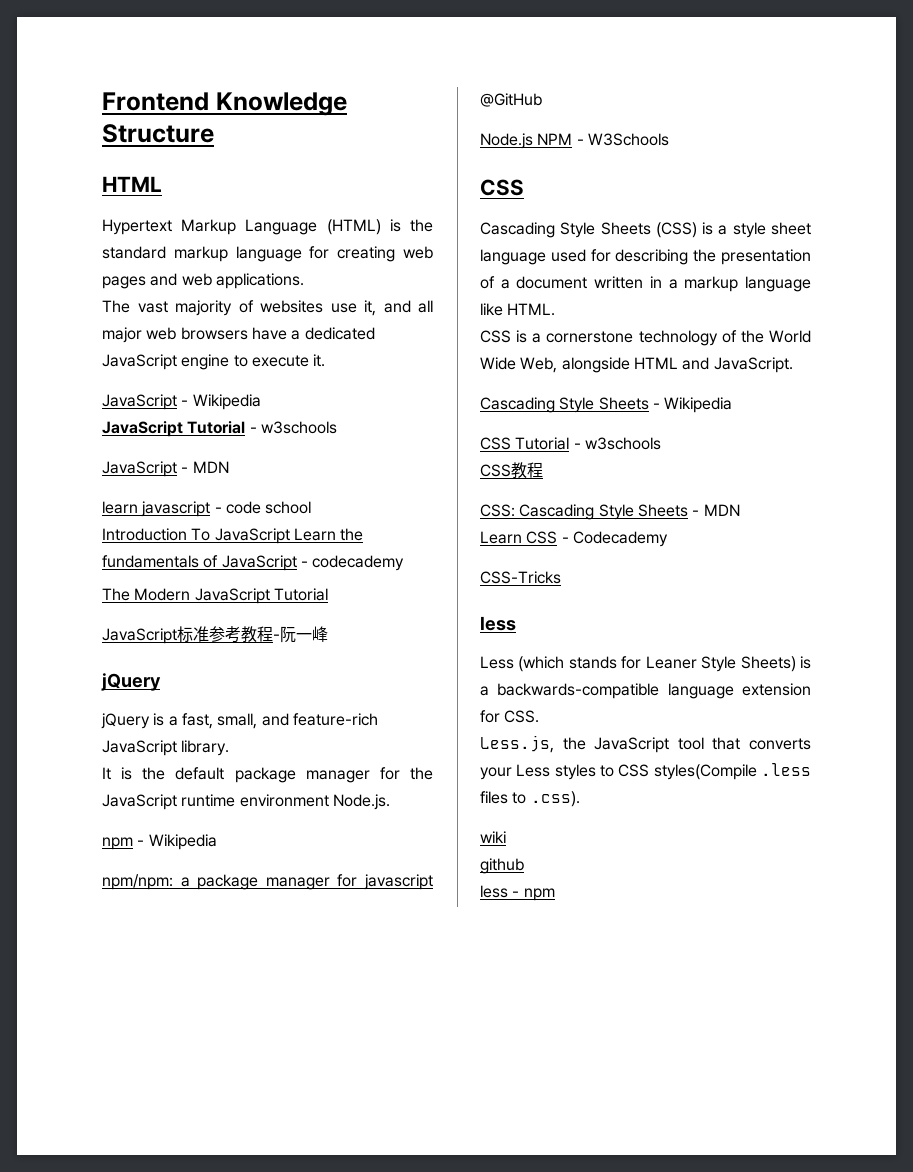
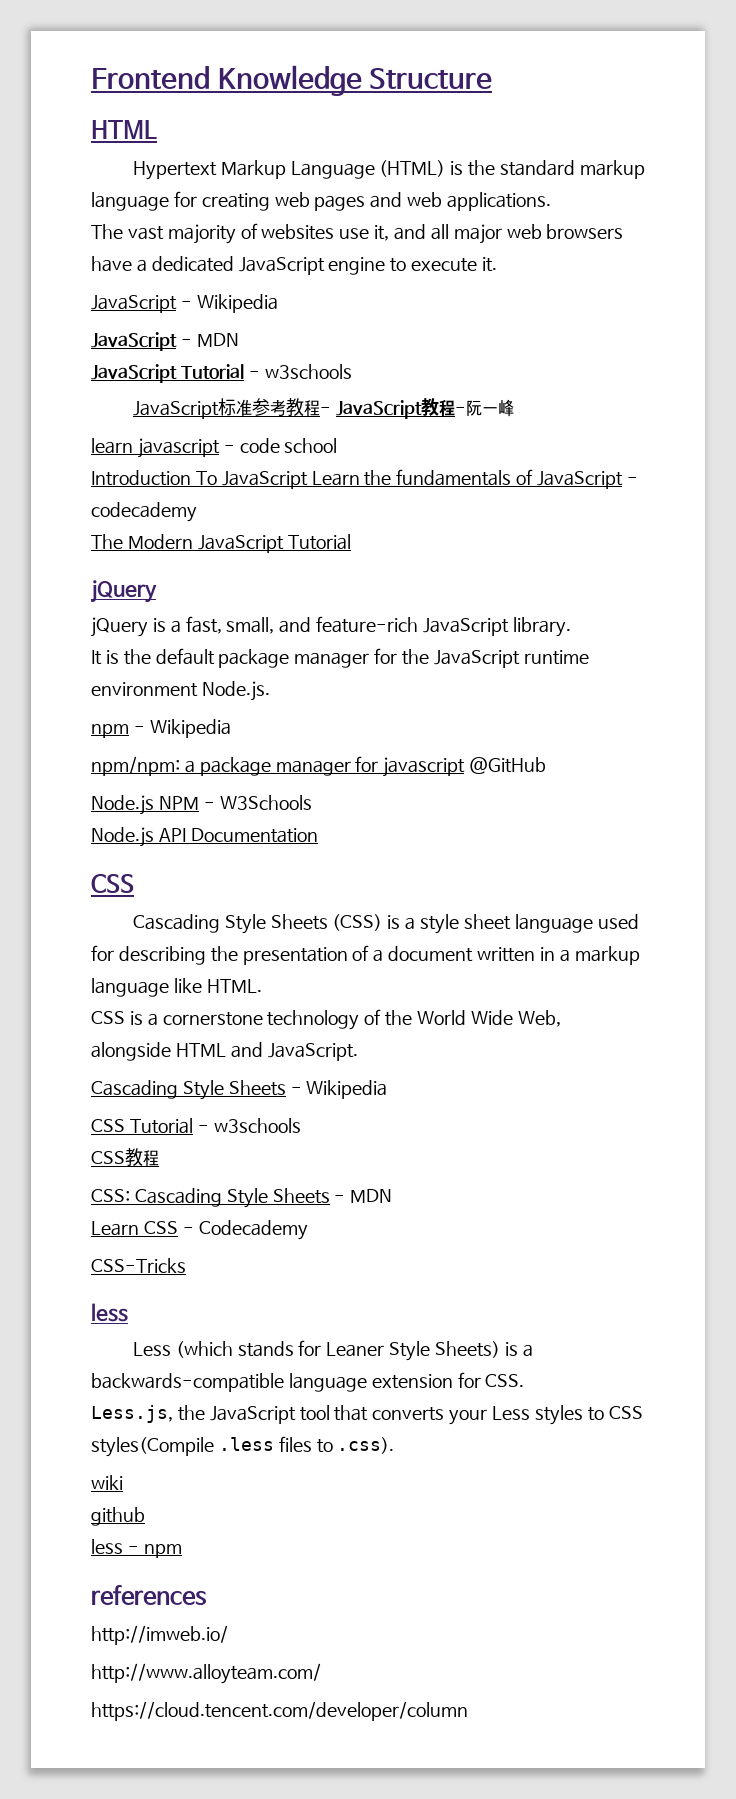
(261, 402) none -> [91,332,239,351] // JavaScript - MDN
[181,461,229,473] - MDN -> [217,398,514,419] 标准参考教程- JavaScript教程-阮一峰
[102,626,328,644] // JavaScript标准参考教程-阮一峰 -> (351, 542) none
(669, 139) none -> [91,827,318,847] // Node.js API Documentation
(555, 894) none -> [91,1585,207,1606] [91,1625,228,1645] [91,1663,321,1684] [91,1701,468,1721] // references // http://imweb.io/ // http://www.alloyteam.com/ // https://cloud.tencent.com/developer/column

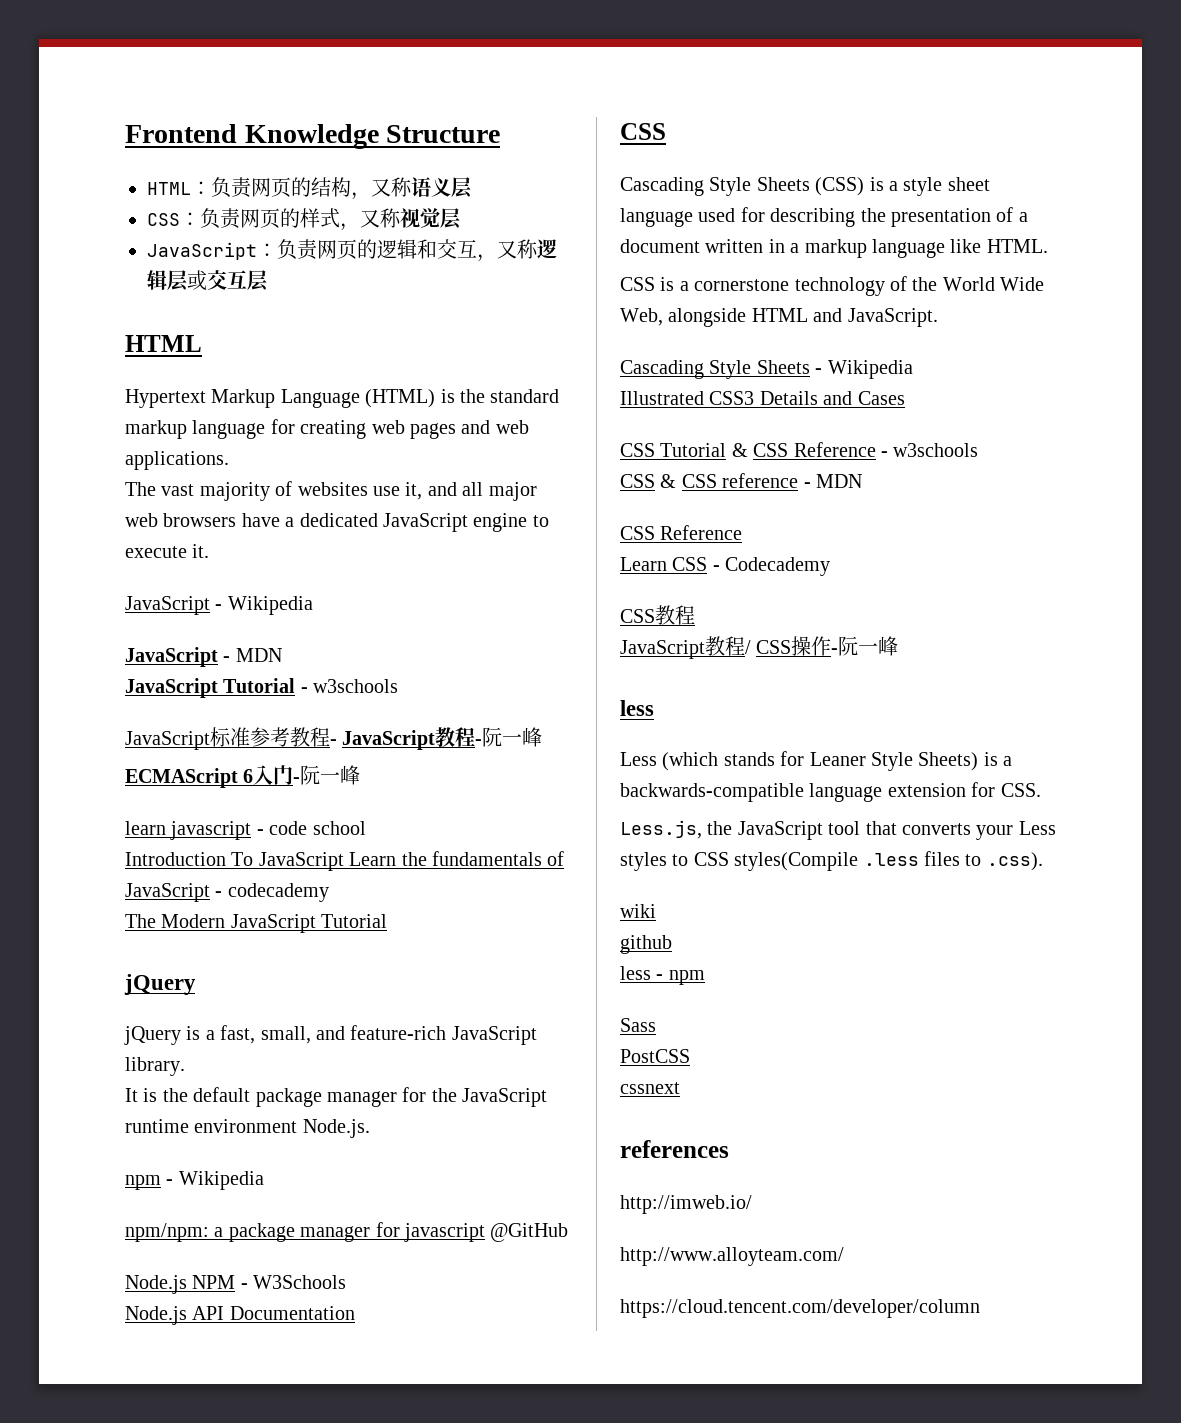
(493, 78) none -> [147,177,472,200] [147,207,461,231] [147,239,557,262] [147,270,268,291] // HTML：负责网页的结构，又称语义层 // CSS：负责网页的样式，又称视觉层 // JavaScript：负责网页的逻辑和交互，又称逻辑层或交互层
(514, 408) none -> [125,765,361,788] // ECMAScript 6入门-阮一峰
(388, 1089) none -> [620,391,905,405] // Illustrated CSS3 Details and Cases
(193, 1126) none -> [731,442,876,457] & CSS Reference
[125,1148,159,1167] [91,1188,393,1208] 教程 // CSS: Cascading Style Sheets - MDN -> [660,473,862,488] [620,525,743,540] & CSS reference - MDN // CSS Reference
[91,1258,186,1273] CSS-Tricks -> [620,605,695,625] [620,636,899,659] CSS教程 // JavaScript教程/ CSS操作-阮一峰
(182, 1551) none -> [620,1018,656,1032] [620,1049,690,1063] [620,1082,680,1094] // Sass // PostCSS // cssnext

